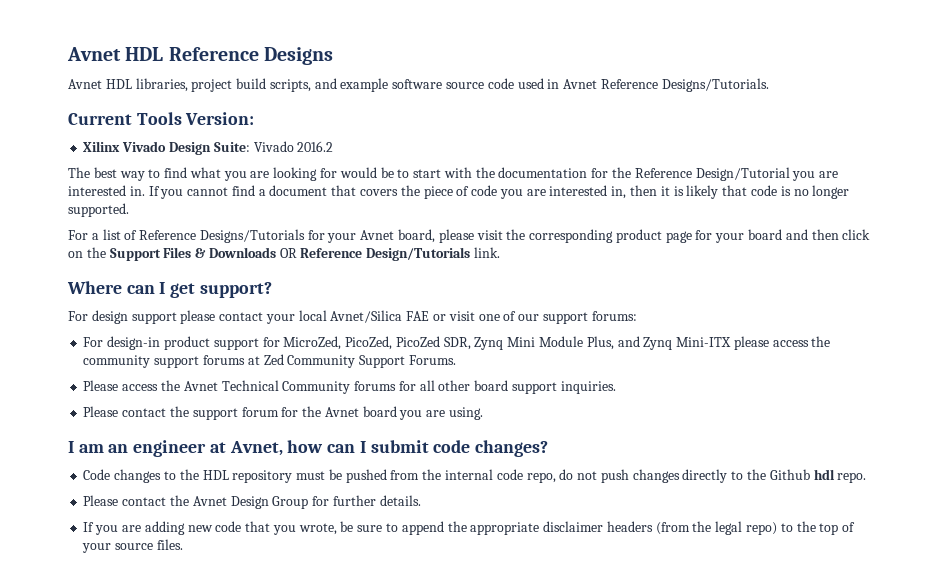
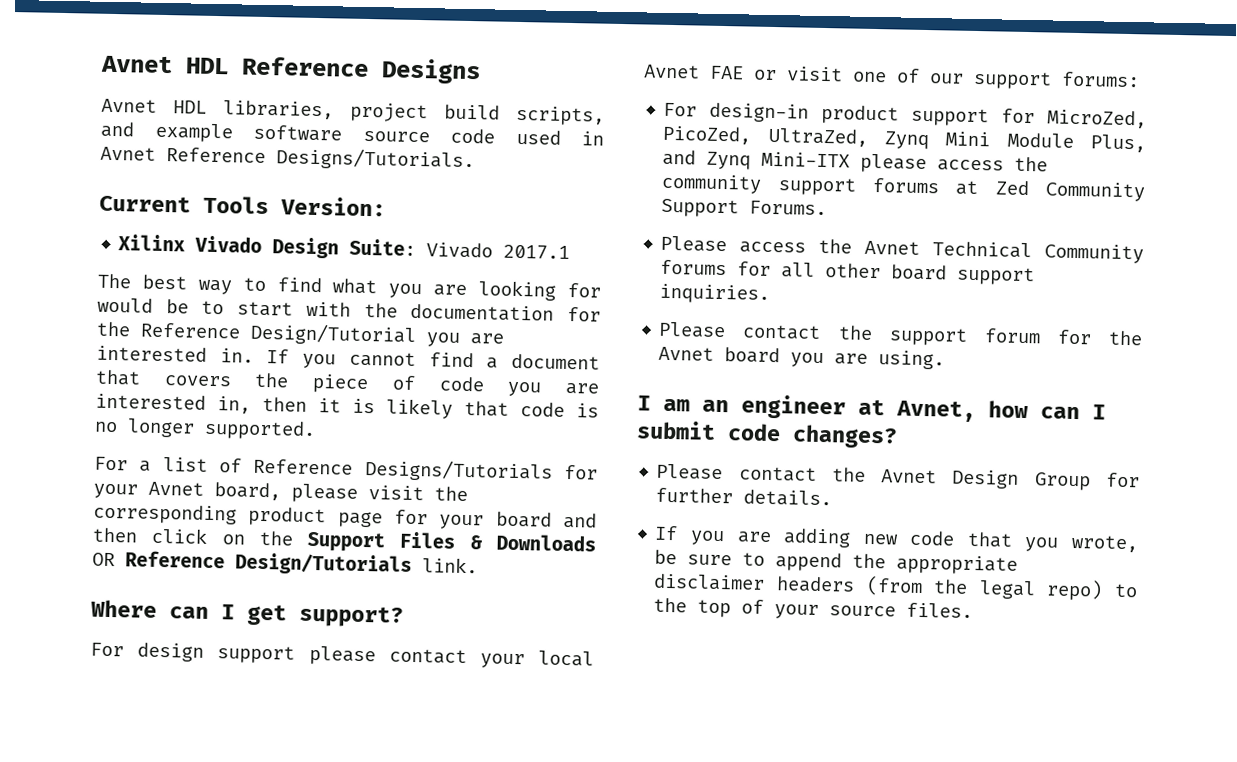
[297,141,334,152] 2016.2 -> [503,244,571,260] 2017.1
[330,310,403,323] Avnet/Silica -> [643,64,700,79] Avnet
[395,336,471,350] PicoZed SDR, -> [767,127,869,147] UltraZed,
[83,469,867,483] // Code changes to the HDL repository must be pushed from the internal code repo, do not push changes directly to the Github hdl repo. -> (898, 436) none

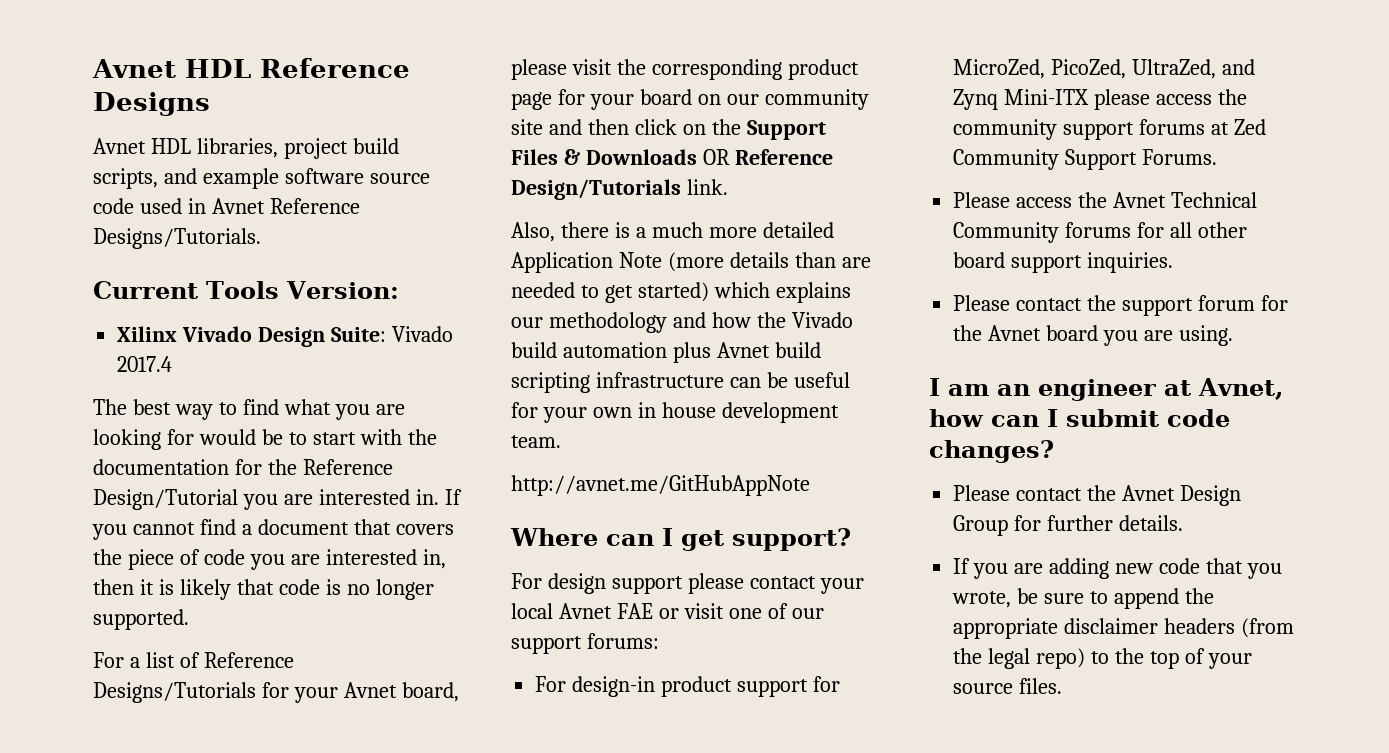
[503,244,571,260] 2017.1 -> [117,356,173,372] 2017.4
(552, 519) none -> [697,89,869,110] [511,119,543,135] on our community site
(478, 565) none -> [511,222,834,242] [511,252,871,273] [511,282,851,303] [511,312,853,333] [511,342,821,363] [511,372,850,393] [511,402,839,423] [511,435,561,448] [511,475,810,496] // Also, there is a much more detailed Application Note (more details than are needed to get started) which explains our methodology and how the Vivado build automation plus Avnet build scripting infrastructure can be useful for your own in house development team. // http://avnet.me/GitHubAppNote
[884,131,1146,153] Zynq Mini Module Plus, -> (1217, 69) none

